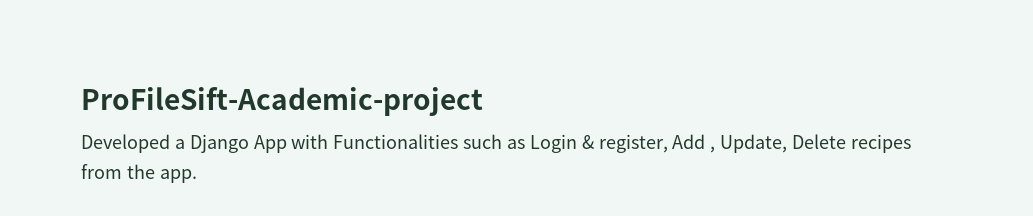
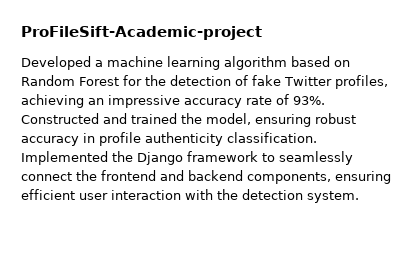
[189,134,911,153] [81,164,197,183] Django App with Functionalities such as Login & register, Add , Update, Delete recipes from the app. -> [107,56,350,70] [21,75,388,89] [21,94,325,108] [21,113,356,127] [21,132,317,146] [21,151,353,165] [21,170,391,184] [21,189,359,203] machine learning algorithm based on Random Forest for the detection of fake Twitter profiles, achieving an impressive accuracy rate of 93%. Constructed and trained the model, ensuring robust accuracy in profile authenticity classification. Implemented the Django framework to seamlessly connect the frontend and backend components, ensuring efficient user interaction with the detection system.

